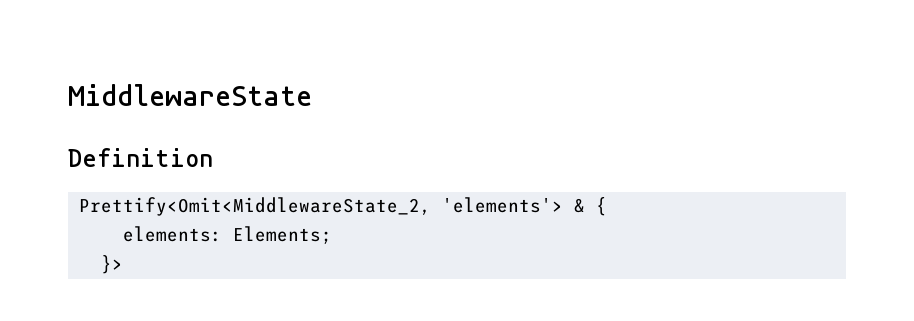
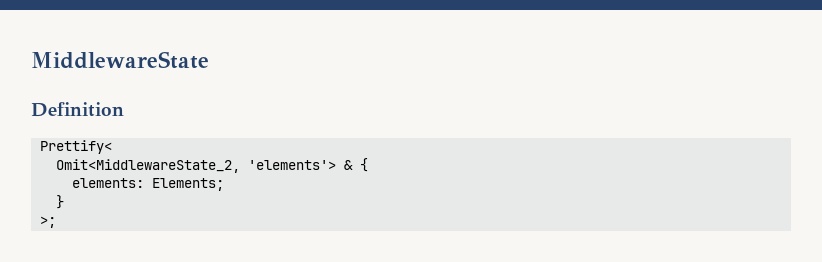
[79,197,432,216] Prettify<Omit<MiddlewareState_2, -> [39,140,112,154] [55,159,240,173] Prettify< // Omit<MiddlewareState_2,
[101,255,124,274] }> -> [55,195,64,209] [39,216,56,228] } // >;

